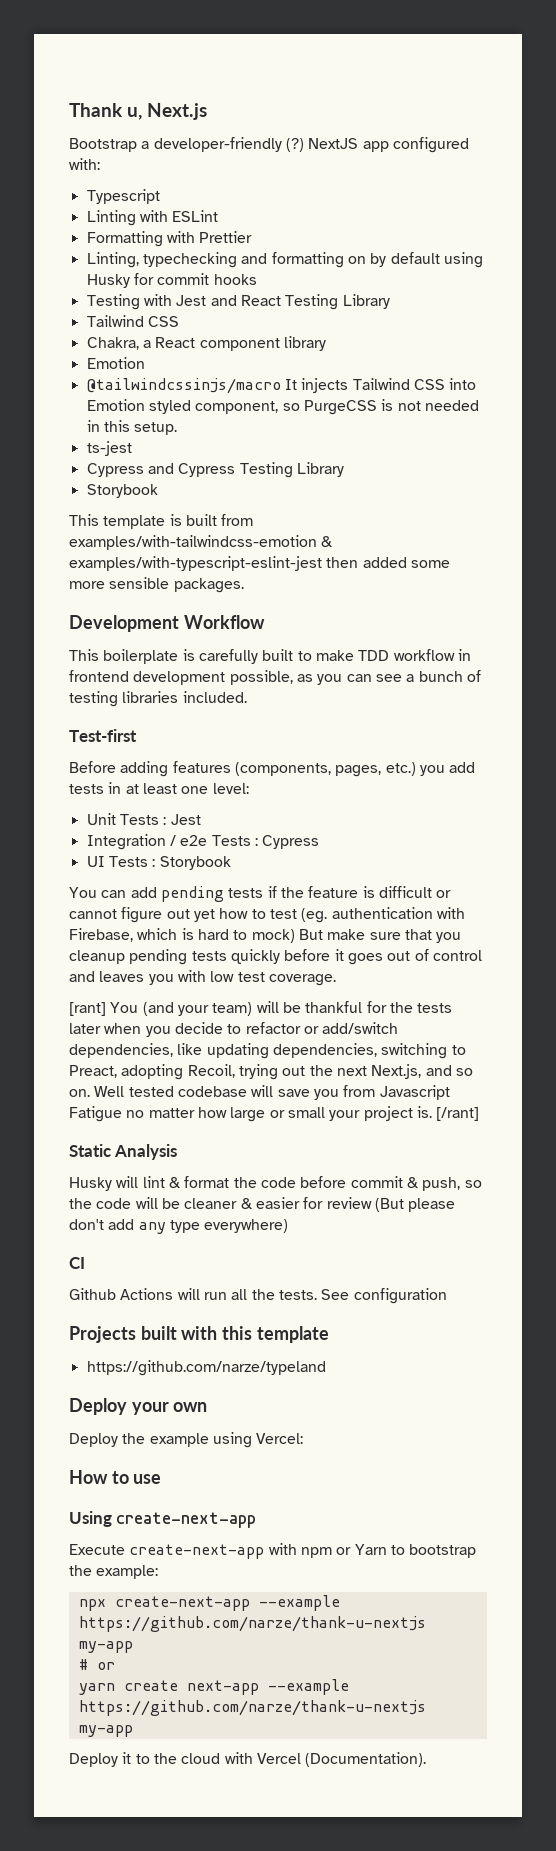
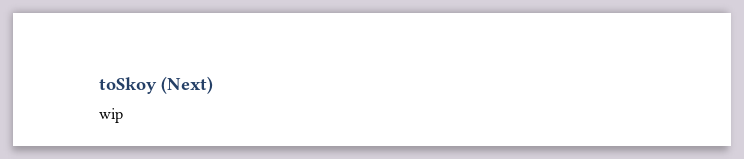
[69,103,208,120] [69,137,469,153] [69,158,100,170] [86,189,160,204] [86,210,219,226] [86,231,253,247] [86,252,483,268] [86,273,257,288] [86,294,390,310] [86,315,179,327] [86,336,326,351] [86,357,145,369] [86,378,477,394] [86,399,479,415] [86,420,178,435] [86,441,132,456] [86,462,344,478] [86,484,158,498] [69,514,254,529] [69,535,334,550] [69,556,450,571] [69,577,244,593] [69,615,265,632] [69,649,471,664] [69,670,481,685] [69,691,247,707] [69,729,137,742] [69,761,476,777] [69,782,249,794] [86,813,201,825] [86,834,320,850] [86,856,231,870] [69,886,452,902] [69,907,465,923] [69,928,462,943] [69,949,482,965] [69,970,336,986] [69,1001,453,1016] [69,1022,399,1037] [69,1043,466,1059] [69,1064,473,1080] [69,1085,450,1100] [69,1106,480,1122] [69,1144,178,1160] [69,1176,482,1191] [69,1197,456,1212] [69,1219,289,1234] [69,1257,85,1269] [69,1288,447,1304] [69,1326,329,1343] [86,1360,326,1376] [69,1398,208,1415] [69,1432,304,1448] [69,1470,162,1484] [69,1511,257,1528] [69,1543,477,1559] [69,1565,159,1579] [78,1595,340,1611] [78,1616,426,1632] [78,1641,133,1653] [78,1659,115,1670] [78,1679,349,1695] [78,1700,426,1716] [78,1725,133,1737] [69,1752,427,1767] Thank u, Next.js // Bootstrap a developer-friendly (?) NextJS app configured with: // Typescript // Linting with ESLint // Formatting with Prettier // Linting, typechecking and formatting on by default using Husky for commit hooks // Testing with Jest and React Testing Library // Tailwind CSS // Chakra, a React component library // Emotion // @tailwindcssinjs/macro It injects Tailwind CSS into Emotion styled component, so PurgeCSS is not needed in this setup. // ts-jest // Cypress and Cypress Testing Library // Storybook // This template is built from examples/with-tailwindcss-emotion & examples/with-typescript-eslint-jest then added some more sensible packages. // Development Workflow // This boilerplate is carefully built to make TDD workflow in frontend development possible, as you can see a bunch of testing libraries included. // Test-first // Before adding features (components, pages, etc.) you add tests in at least one level: // Unit Tests : Jest // Integration / e2e Tests : Cypress // UI Tests : Storybook // You can add pending tests if the feature is difficult or cannot figure out yet how to test (eg. authentication with Firebase, which is hard to mock) But make sure that you cleanup pending tests quickly before it goes out of control and leaves you with low test coverage. // [rant] You (and your team) will be thankful for the tests later when you decide to refactor or add/switch dependencies, like updating dependencies, switching to Preact, adopting Recoil, trying out the next Next.js, and so on. Well tested codebase will save you from Javascript Fatigue no matter how large or small your project is. [/rant] // Static Analysis // Husky will lint & format the code before commit & push, so the code will be cleaner & easier for review (But please don't add any type everywhere) // CI // Github Actions will run all the tests. See configuration // Projects built with this template // https://github.com/narze/typeland // Deploy your own // Deploy the example using Vercel: // How to use // Using create-next-app // Execute create-next-app with npm or Yarn to bootstrap the example: // npx create-next-app --example https://github.com/narze/thank-u-nextjs my-app // # or // yarn create next-app --example https://github.com/narze/thank-u-nextjs my-app // Deploy it to the cloud with Vercel (Documentation). -> [99,76,213,94] [99,108,123,123] toSkoy (Next) // wip

